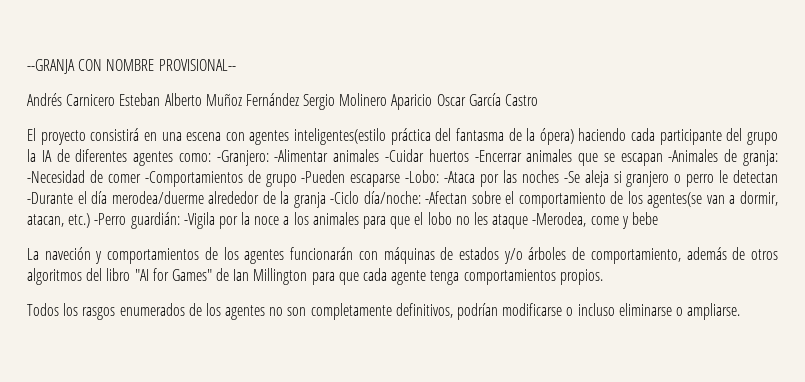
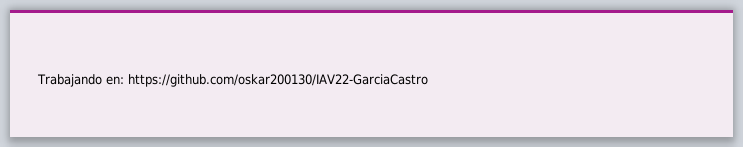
[27,59,236,74] [27,93,539,110] [27,128,779,145] [27,149,779,166] [27,170,778,187] [27,191,778,208] [27,212,658,229] [27,247,778,264] [27,268,603,285] [27,303,741,320] --GRANJA CON NOMBRE PROVISIONAL-- // Andrés Carnicero Esteban Alberto Muñoz Fernández Sergio Molinero Aparicio Oscar García Castro // El proyecto consistirá en una escena con agentes inteligentes(estilo práctica del fantasma de la ópera) haciendo cada participante del grupo la IA de diferentes agentes como: -Granjero: -Alimentar animales -Cuidar huertos -Encerrar animales que se escapan -Animales de granja: -Necesidad de comer -Comportamientos de grupo -Pueden escaparse -Lobo: -Ataca por las noches -Se aleja si granjero o perro le detectan -Durante el día merodea/duerme alrededor de la granja -Ciclo día/noche: -Afectan sobre el comportamiento de los agentes(se van a dormir, atacan, etc.) -Perro guardián: -Vigila por la noce a los animales para que el lobo no les ataque -Merodea, come y bebe // La naveción y comportamientos de los agentes funcionarán con máquinas de estados y/o árboles de comportamiento, además de otros algoritmos del libro "AI for Games" de Ian Millington para que cada agente tenga comportamientos propios. // Todos los rasgos enumerados de los agentes no son completamente definitivos, podrían modificarse o incluso eliminarse o ampliarse. -> [37,74,428,87] Trabajando en: https://github.com/oskar200130/IAV22-GarciaCastro

